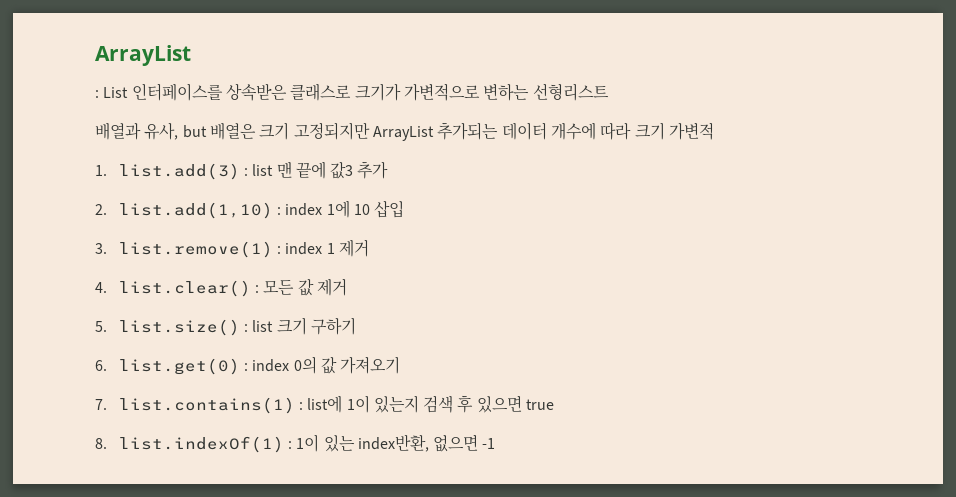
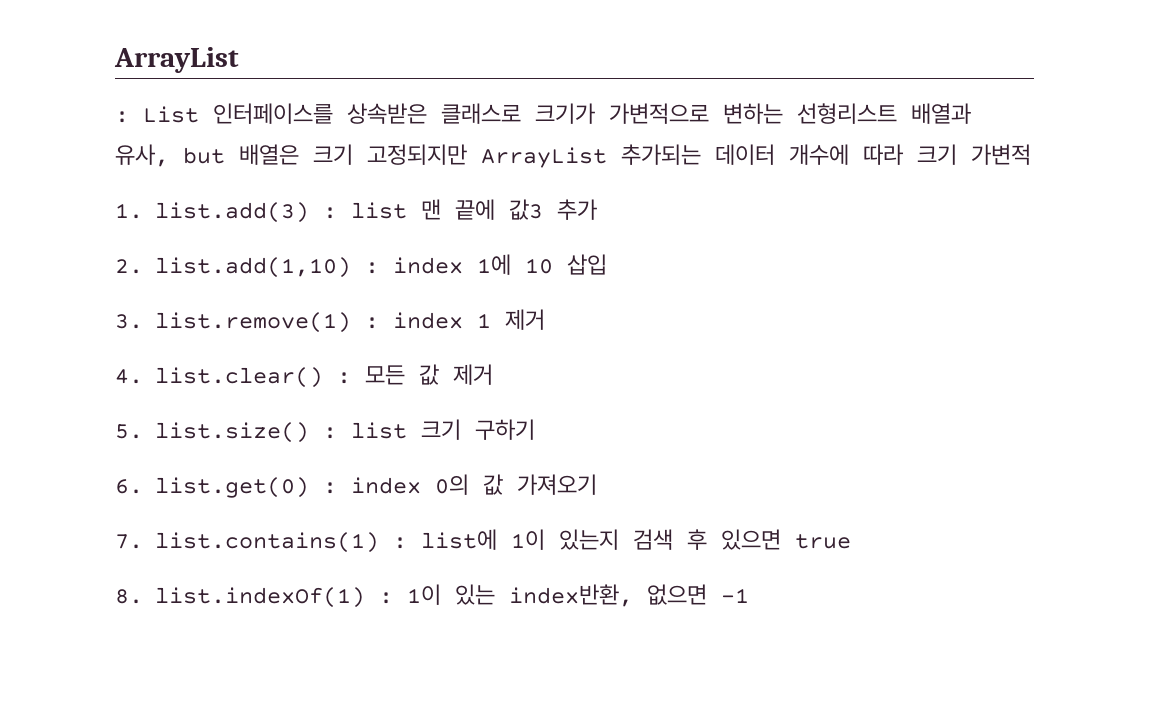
(609, 92) // -> (897, 113) none

